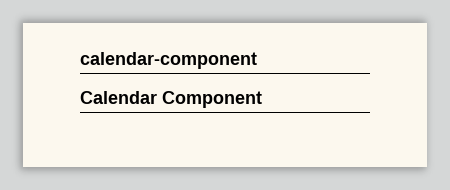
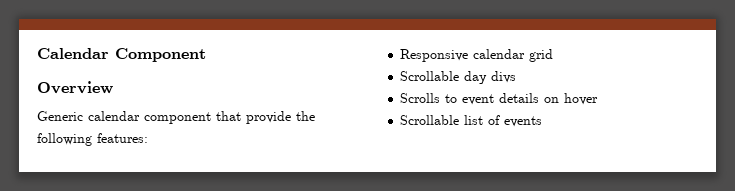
[80,52,257,69] calendar-component // -> (37, 53) none
(262, 99) none -> [37,81,113,94] [37,111,315,124] [37,133,148,146] [400,49,554,62] [400,71,517,84] [400,93,599,105] [400,115,543,127] // Overview // Generic calendar component that provide the following features: // Responsive calendar grid // Scrollable day divs // Scrolls to event details on hover // Scrollable list of events

